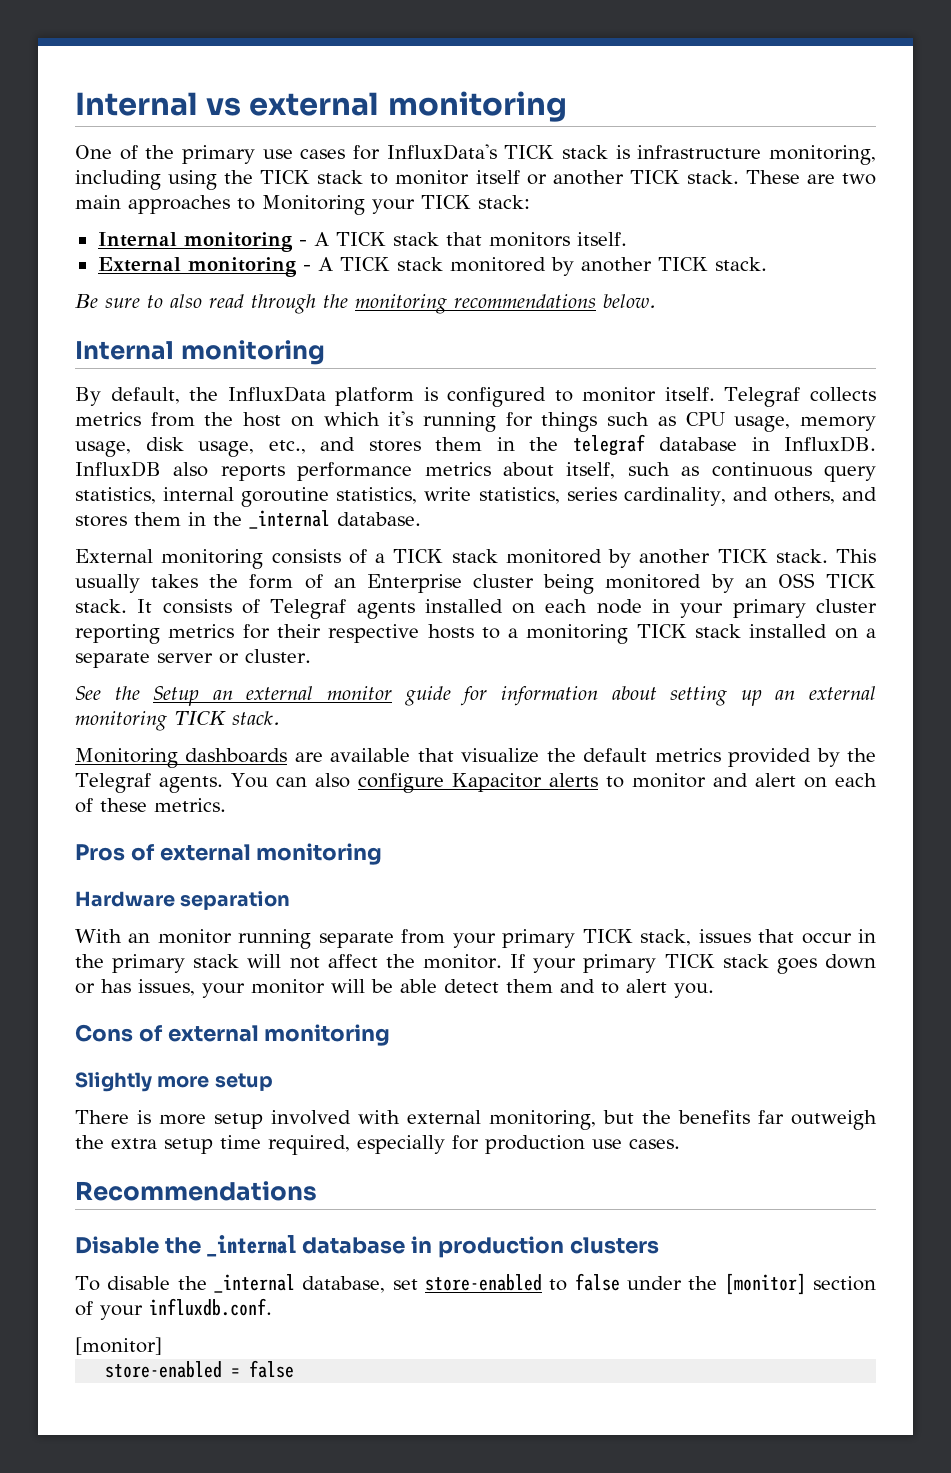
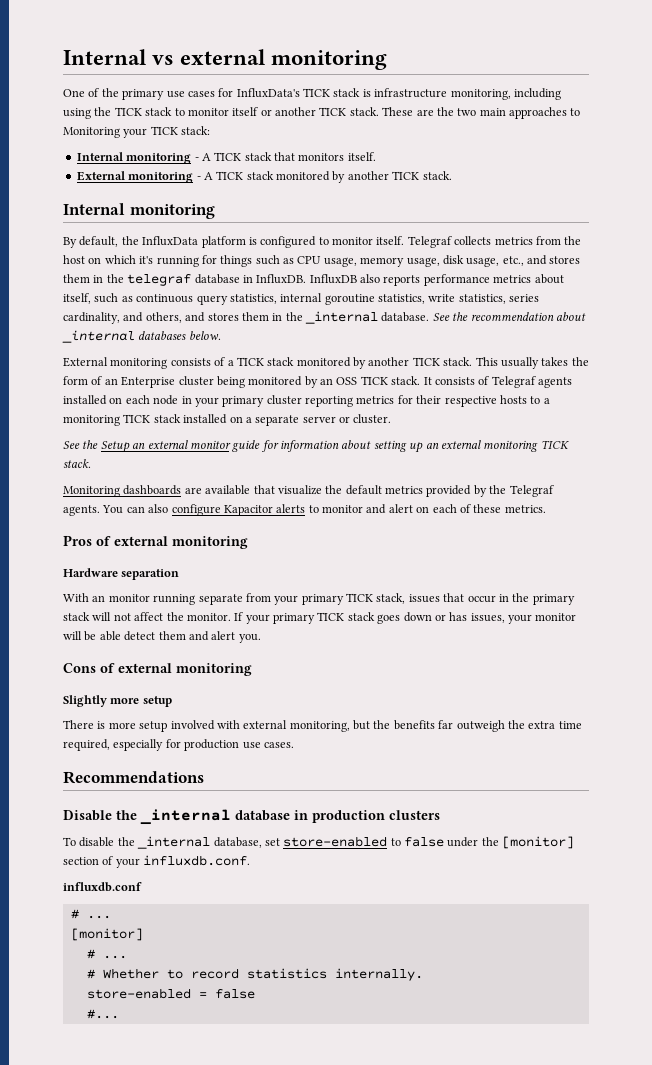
(835, 179) none -> [436,107,454,116] the
[75,294,656,314] // Be sure to also read through the monitoring recommendations below. -> (452, 175) none
(421, 519) none -> [432,312,586,321] [62,330,221,343] See the recommendation about _internal databases below.
[601,982,619,994] to -> (209, 636) none
[164,1138,213,1154] setup -> (556, 725) none
[75,1337,162,1355] [monitor] -> [63,882,142,892] [70,909,111,919] [70,928,143,941] [86,949,127,959] [86,968,423,981] influxdb.conf // # ... // [monitor] // # ... // # Whether to record statistics internally.
(295, 1369) none -> [86,1009,119,1019] // #...

